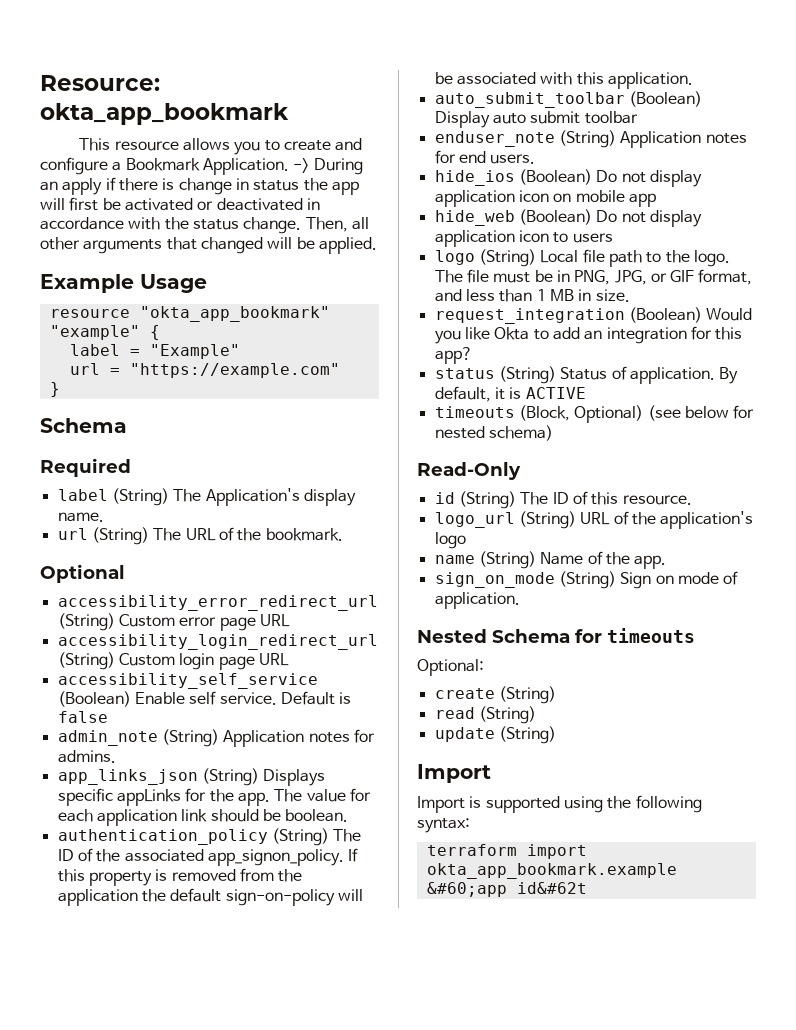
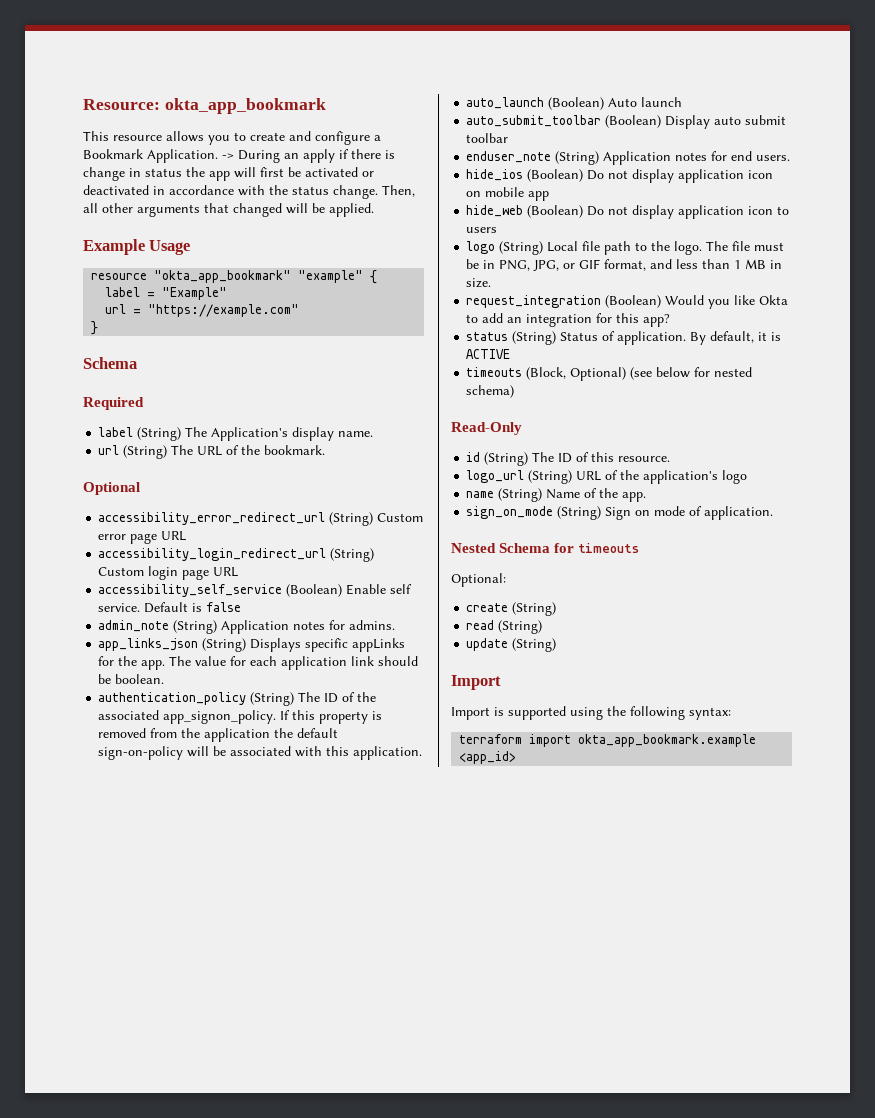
(693, 80) none -> [466,97,683,110] // auto_launch (Boolean) Auto launch
[426,882,587,897] &#60;app id&#62t -> [459,751,517,764] <app_id>

